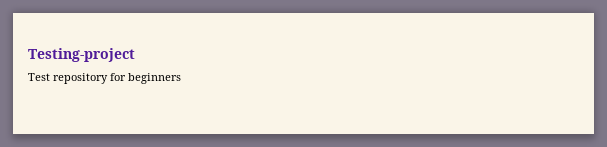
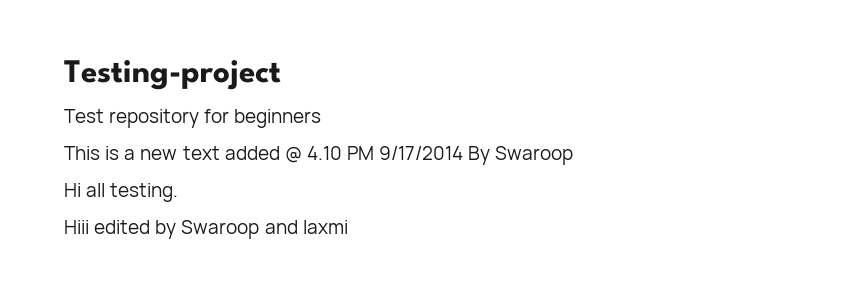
(181, 78) none -> [64,146,574,165] [64,183,179,202] [64,220,348,239] // This is a new text added @ 4.10 PM 9/17/2014 By Swaroop // Hi all testing. // Hiii edited by Swaroop and laxmi

